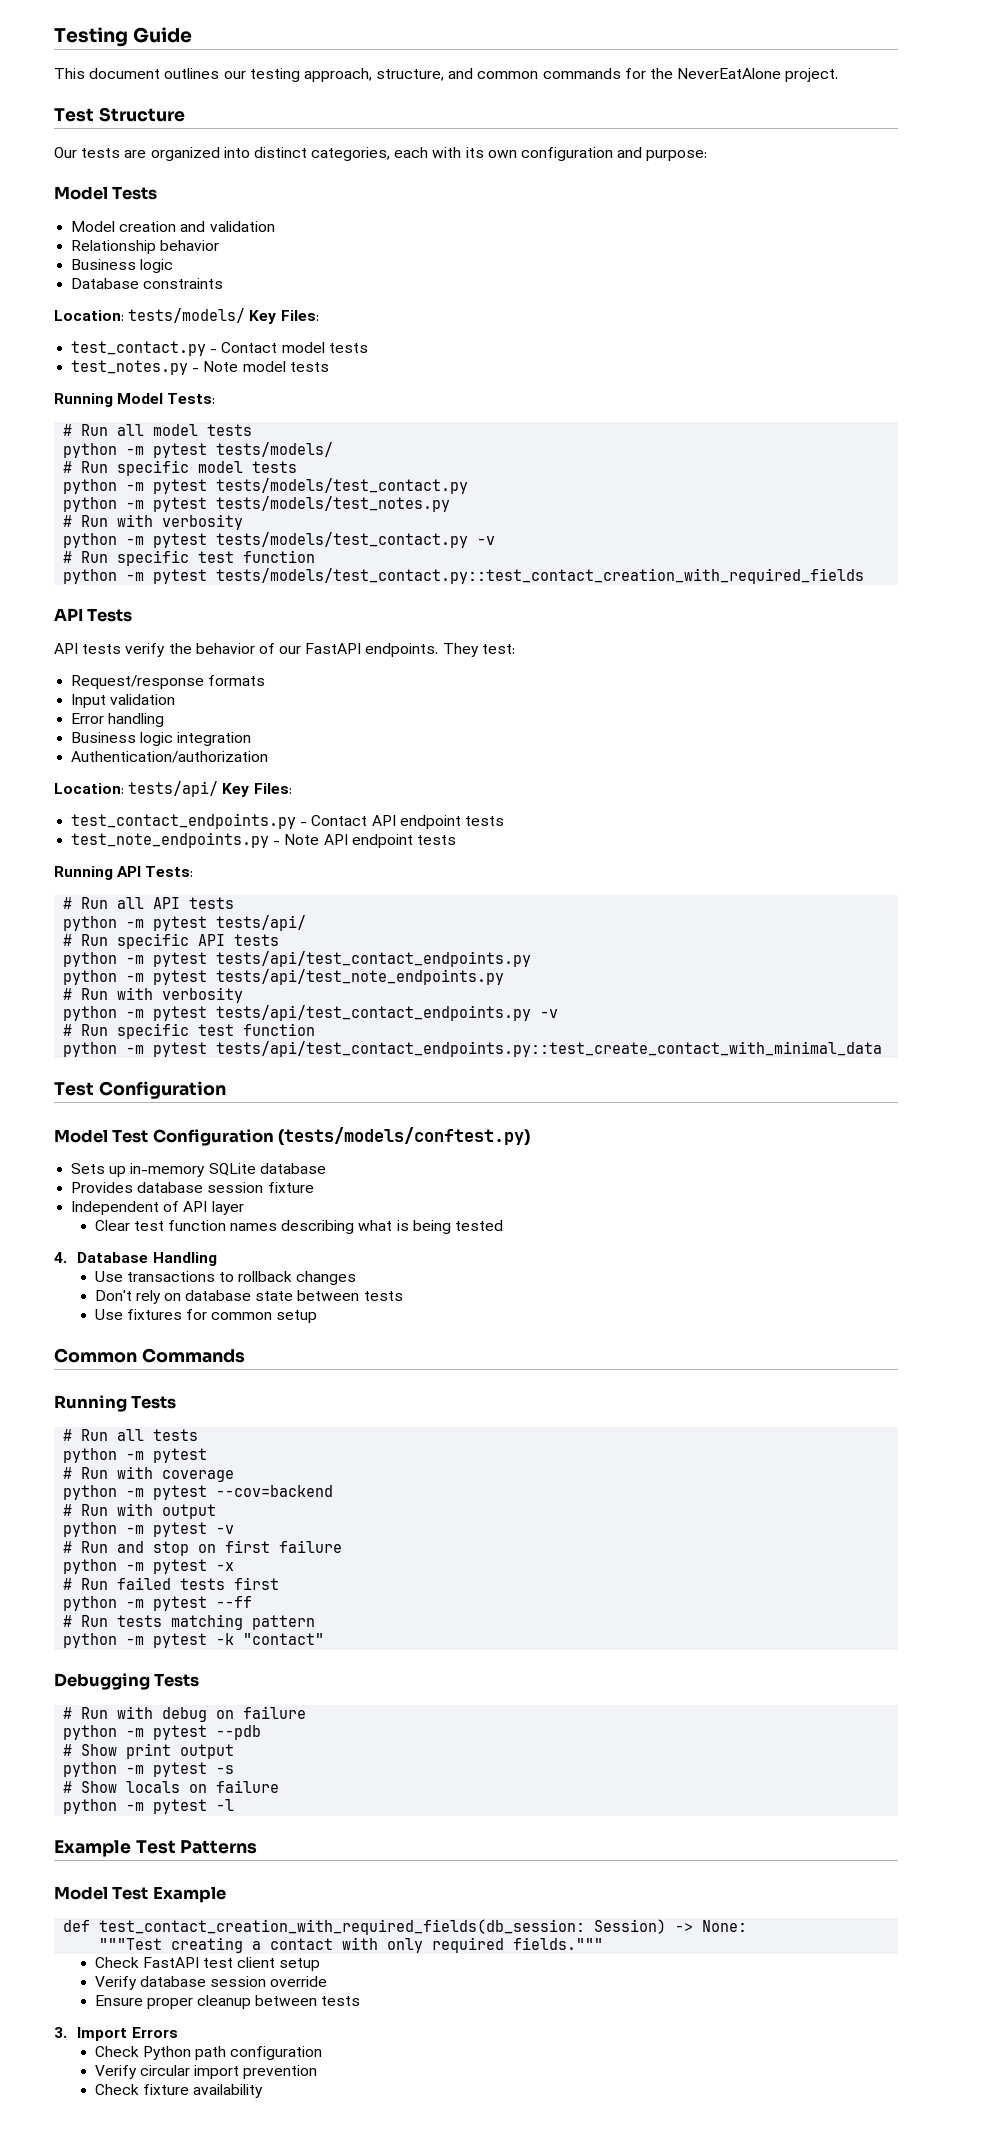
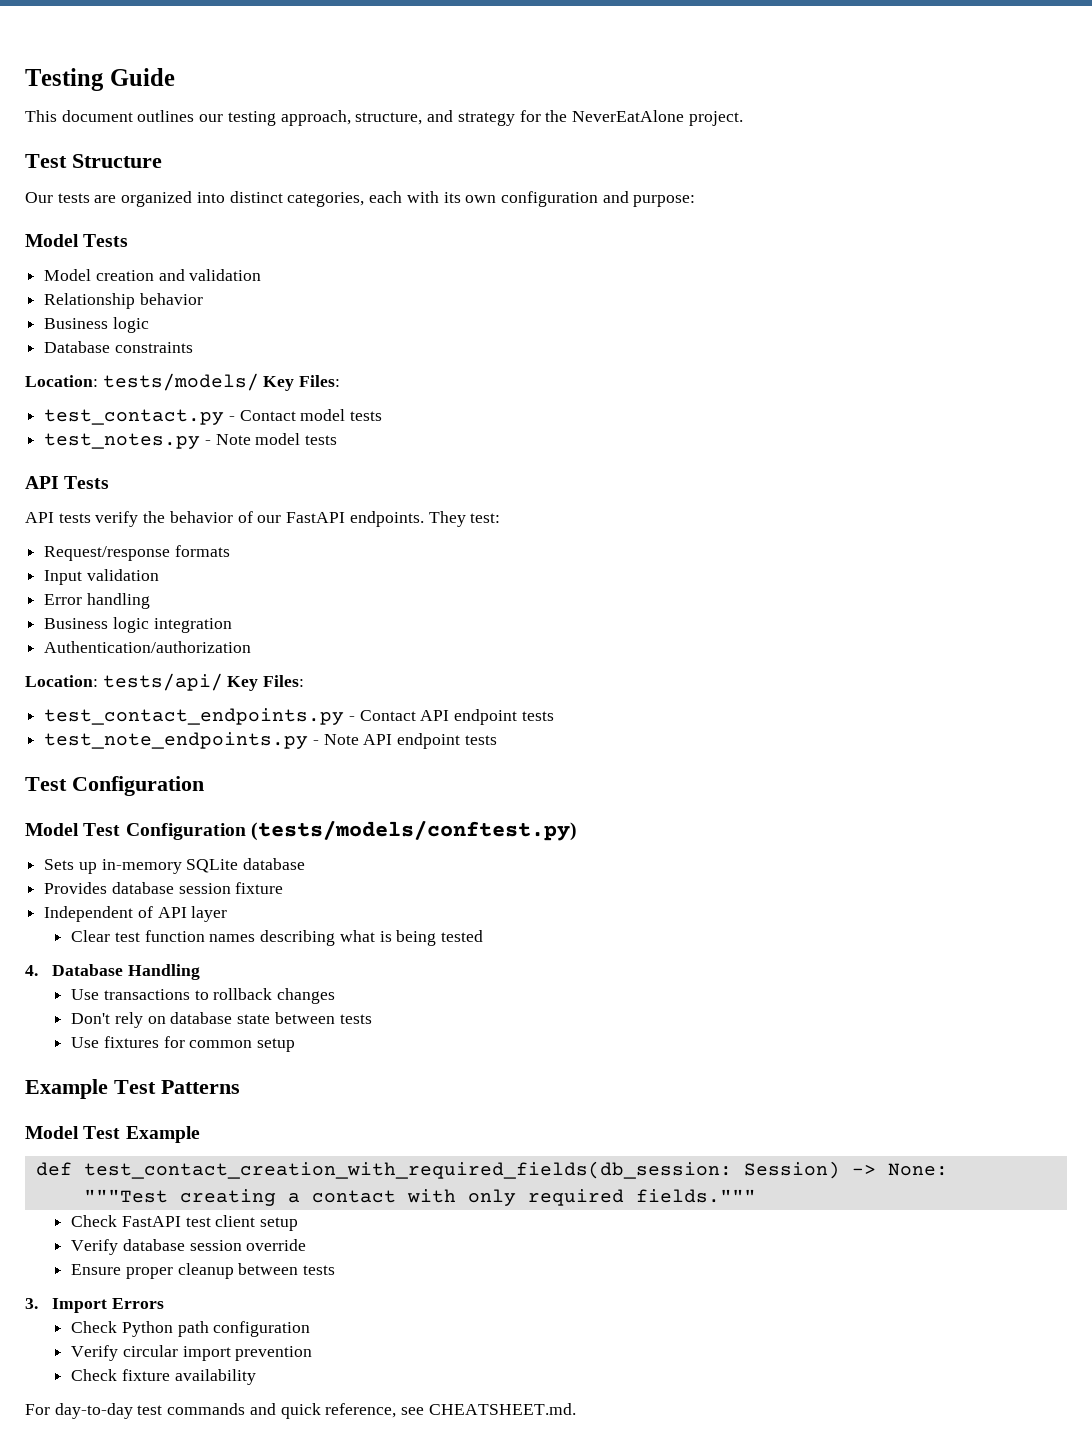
[477,68,621,79] common commands -> [457,112,515,126] strategy
[54,393,216,407] [63,424,253,436] [63,442,334,458] [63,460,298,476] [63,478,469,494] [63,496,451,512] [63,514,244,530] [63,532,496,548] [63,550,316,566] [63,568,865,584] // Running Model Tests: // # Run all model tests // python -m pytest tests/models/ // # Run specific model tests // python -m pytest tests/models/test_contact.py // python -m pytest tests/models/test_notes.py // # Run with verbosity // python -m pytest tests/models/test_contact.py -v // # Run specific test function // python -m pytest tests/models/test_contact.py::test_contact_creation_with_required_fields -> (338, 440) none
[54,866,194,880] [63,897,235,909] [63,915,307,931] [63,933,280,949] [63,951,532,967] [63,969,505,985] [63,987,244,1003] [63,1005,559,1021] [63,1023,316,1039] [63,1041,883,1057] // Running API Tests: // # Run all API tests // python -m pytest tests/api/ // # Run specific API tests // python -m pytest tests/api/test_contact_endpoints.py // python -m pytest tests/api/test_note_endpoints.py // # Run with verbosity // python -m pytest tests/api/test_contact_endpoints.py -v // # Run specific test function // python -m pytest tests/api/test_contact_endpoints.py::test_create_contact_with_minimal_data -> (497, 740) none
[54,1348,245,1363] [54,1395,177,1412] [63,1429,199,1441] [63,1448,208,1463] [63,1466,235,1482] [63,1485,334,1500] [63,1503,217,1519] [63,1522,235,1537] [63,1540,343,1556] [63,1559,235,1574] [63,1577,280,1590] [63,1596,253,1611] [63,1614,316,1630] [63,1633,325,1648] [54,1673,200,1690] [63,1706,307,1722] [63,1725,262,1740] [63,1743,235,1759] [63,1762,235,1777] [63,1780,280,1793] [63,1799,235,1814] // Common Commands // Running Tests // # Run all tests // python -m pytest // # Run with coverage // python -m pytest --cov=backend // # Run with output // python -m pytest -v // # Run and stop on first failure // python -m pytest -x // # Run failed tests first // python -m pytest --ff // # Run tests matching pattern // python -m pytest -k "contact" // Debugging Tests // # Run with debug on failure // python -m pytest --pdb // # Show print output // python -m pytest -s // # Show locals on failure // python -m pytest -l -> (296, 1045) none
(263, 2091) none -> [25,1403,576,1419] // For day-to-day test commands and quick reference, see CHEATSHEET.md.

